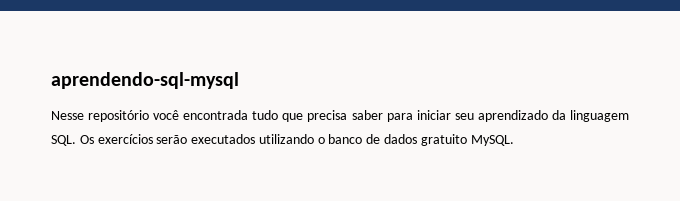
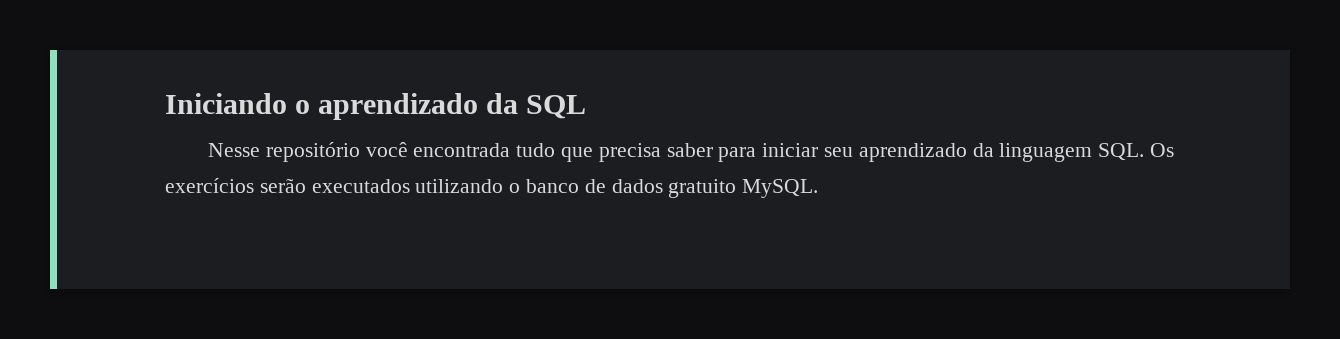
[51,72,239,89] aprendendo-sql-mysql -> [165,93,587,120] Iniciando o aprendizado da SQL

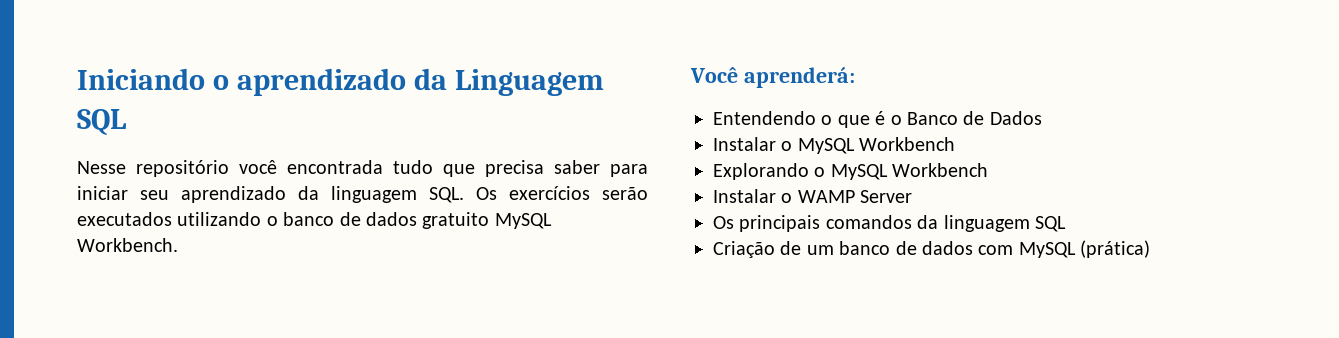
(519, 103) none -> [455,69,605,96] Linguagem
[742,179,819,198] MySQL. -> [494,213,552,229] [77,238,178,252] [690,67,855,88] [713,111,1042,128] [713,137,956,154] [713,163,989,180] [713,189,913,203] [713,215,1066,232] [713,240,1151,258] MySQL Workbench. // Você aprenderá: // Entendendo o que é o Banco de Dados // Instalar o MySQL Workbench // Explorando o MySQL Workbench // Instalar o WAMP Server // Os principais comandos da linguagem SQL // Criação de um banco de dados com MySQL (prática)

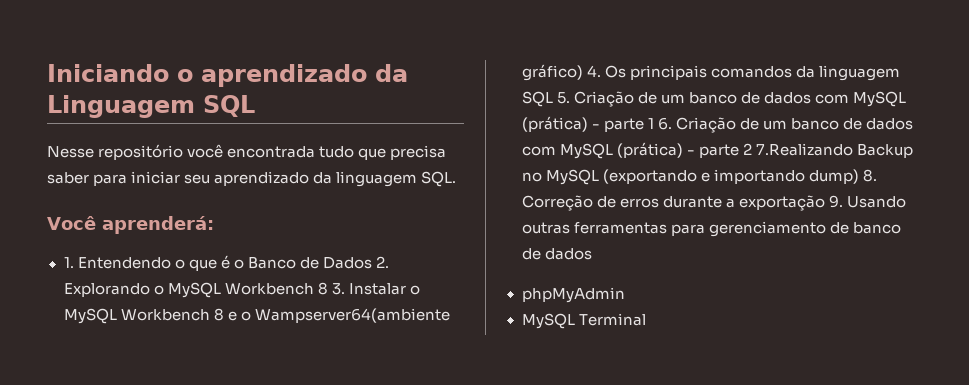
[476,186,648,200] [77,212,552,229] [77,238,178,252] Os exercícios serão executados utilizando o banco de dados gratuito MySQL Workbench. -> (457, 179) none
(855, 77) none -> [63,257,74,268] 1.
[713,137,956,154] [713,163,989,180] [713,189,913,203] // Instalar o MySQL Workbench // Explorando o MySQL Workbench // Instalar o WAMP Server // -> [375,256,389,268] [63,282,420,298] [63,308,450,324] [521,64,601,81] 2. Explorando o MySQL Workbench 8 3. Instalar o MySQL Workbench 8 e o Wampserver64(ambiente gráfico) 4.
[713,240,1151,258] // Criação de um banco de dados com MySQL (prática) -> [556,91,906,107] [521,116,913,133] [521,142,913,159] [521,169,877,185] [521,195,906,211] [521,221,901,237] [521,248,592,260] [521,287,625,303] [521,313,646,329] 5. Criação de um banco de dados com MySQL (prática) - parte 1 6. Criação de um banco de dados com MySQL (prática) - parte 2 7.Realizando Backup no MySQL (exportando e importando dump) 8. Correção de erros durante a exportação 9. Usando outras ferramentas para gerenciamento de banco de dados // phpMyAdmin // MySQL Terminal

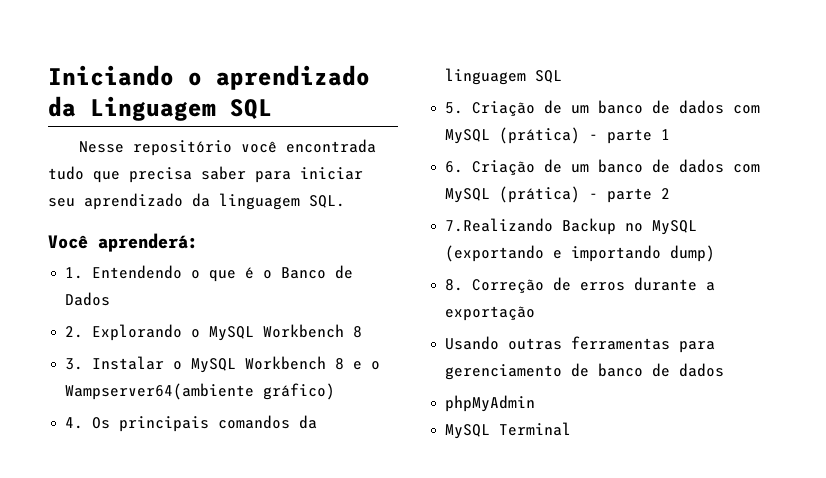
(372, 263) none -> (111, 299) //
(328, 288) none -> (363, 332) //
(583, 72) none -> (336, 391) //
(553, 99) none -> (563, 76) //
(654, 123) none -> (671, 134) //
(752, 149) none -> (671, 193) //
(859, 176) none -> (716, 253) //
[828,195,843,208] 9. -> (536, 313) //

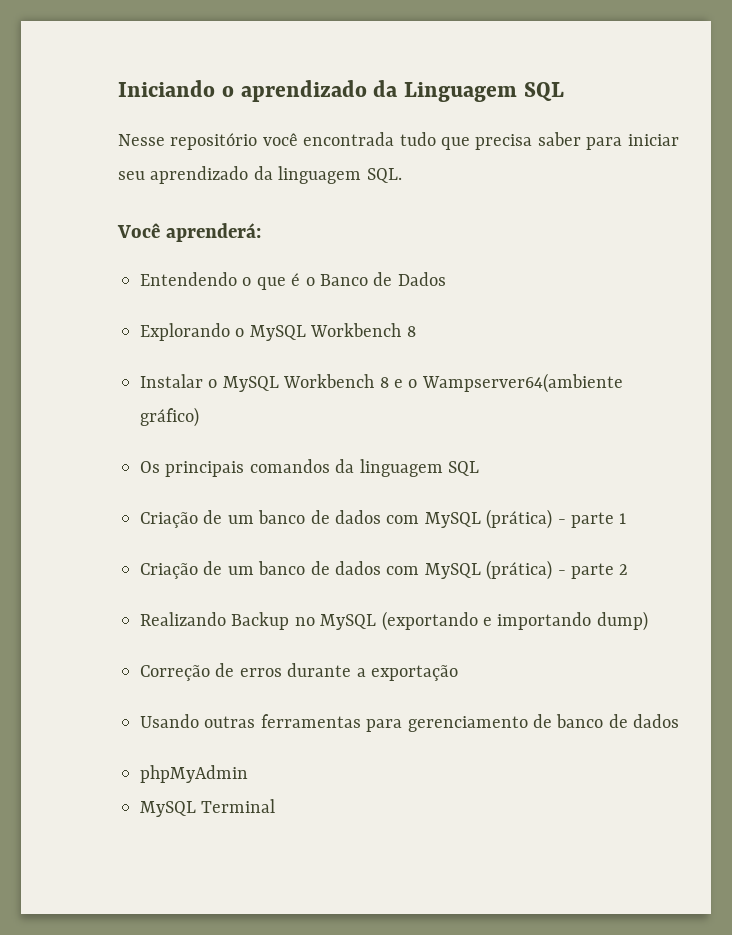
[65,267,84,279] 1. -> (261, 232) none
[65,326,84,338] 2. -> (446, 279) none
[65,358,84,370] 3. -> (416, 331) none
[65,417,84,429] 4. -> (199, 417) none
[445,102,464,114] 5. -> (479, 468) none
[445,161,464,173] 6. -> (627, 518) none
[445,218,554,232] 7.Realizando -> [140,612,226,626] Realizando
[445,279,464,291] 8. -> (648, 621) none

